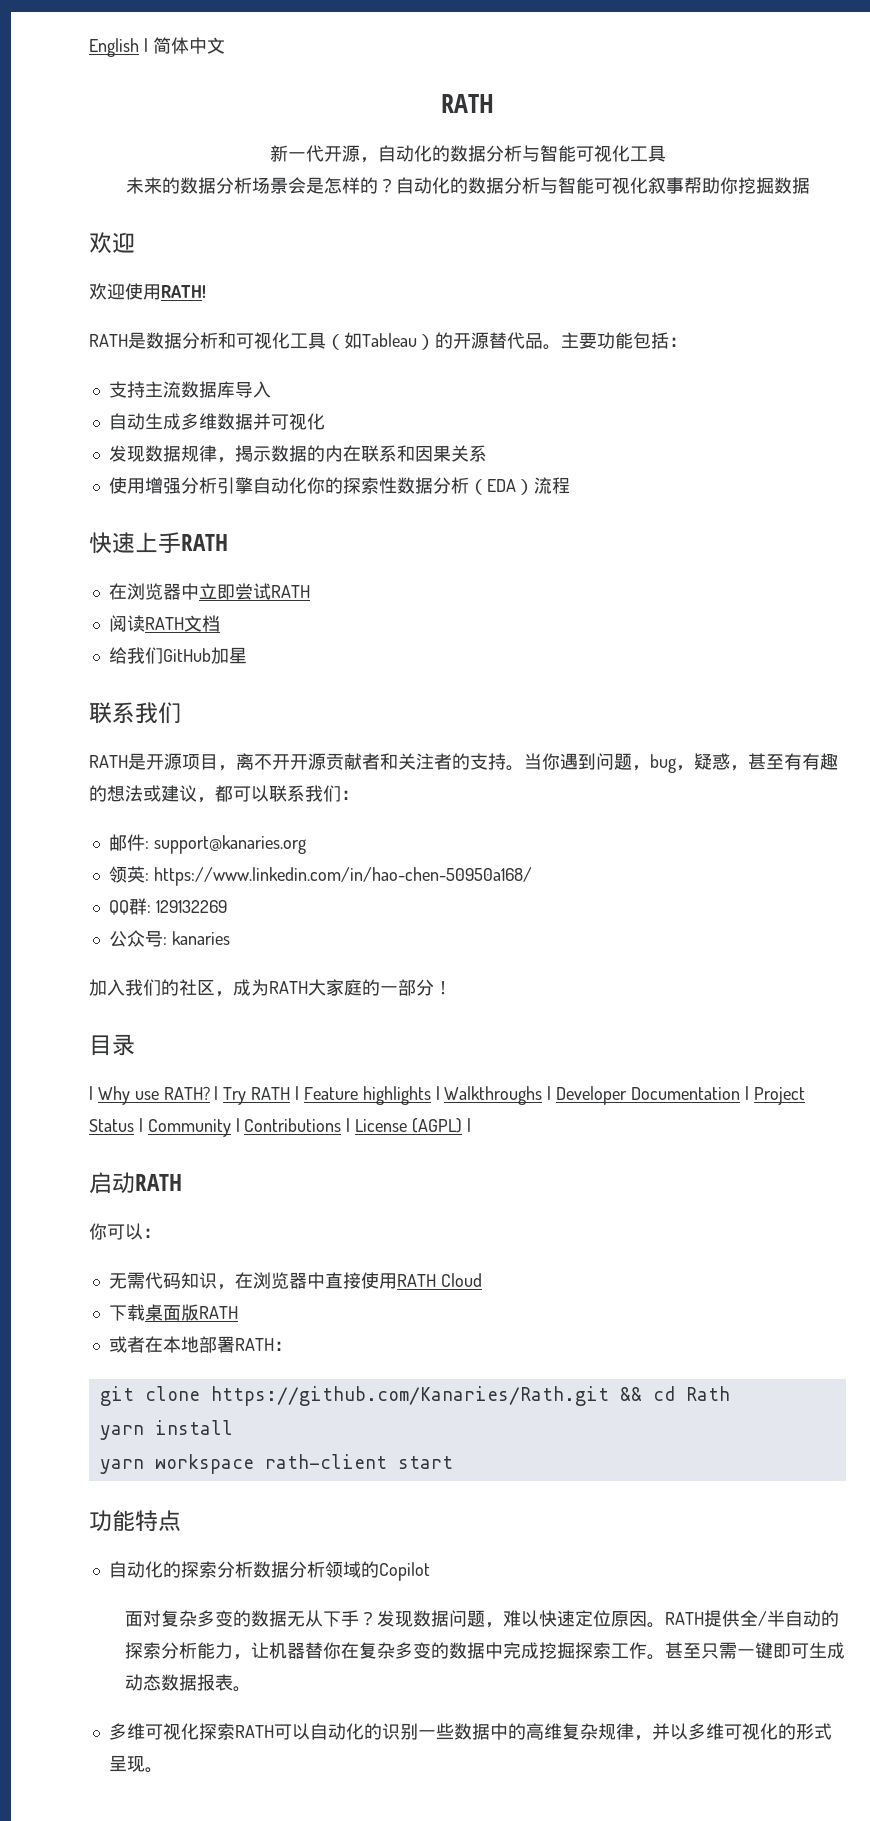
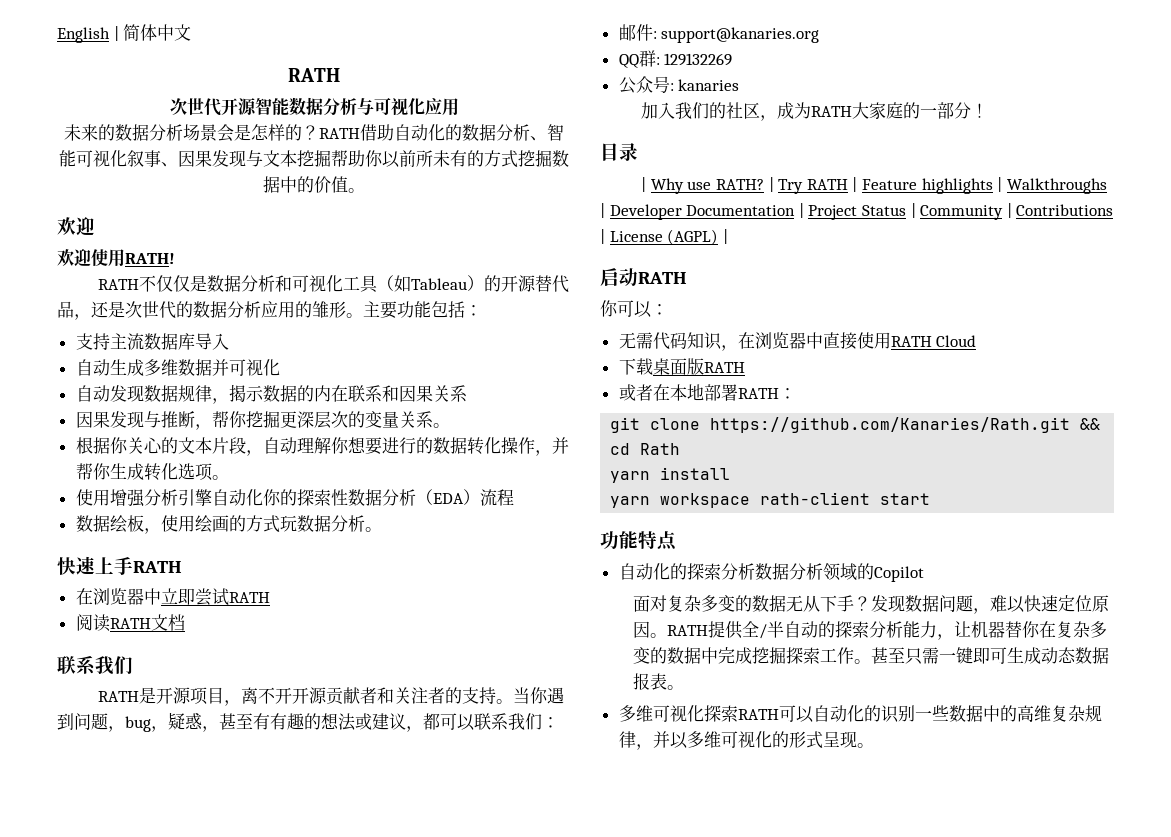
[269,145,666,163] 新一代开源，自动化的数据分析与智能可视化工具 -> [169,97,459,116] 次世代开源智能数据分析与可视化应用
[395,177,558,194] 自动化的数据分析与 -> [319,124,547,141] RATH借助自动化的数据分析、
[683,177,738,194] 帮助你 -> [161,150,518,168] 、因果发现与文本挖掘帮助你以前所未有的方式
(810, 185) none -> [280,176,365,193] 中的价值。
(128, 340) none -> [139,275,191,292] 不仅仅
(543, 341) none -> [74,301,346,320] ，还是次世代的数据分析应用的雏形
(325, 421) none -> [75,385,110,402] 自动
(487, 453) none -> [75,411,450,430] [75,437,569,456] [75,463,229,481] // 因果发现与推断，帮你挖掘更深层次的变量关系。 // 根据你关心的文本片段，自动理解你想要进行的数据转化操作，并帮你生成转化选项。
(570, 485) none -> [75,515,382,534] // 数据绘板，使用绘画的方式玩数据分析。
[108,647,247,664] // 给我们GitHub加星 -> (185, 622) none
[108,866,532,886] // 领英: https://www.linkedin.com/in/hao-chen-50950a168/ -> (820, 35) none

